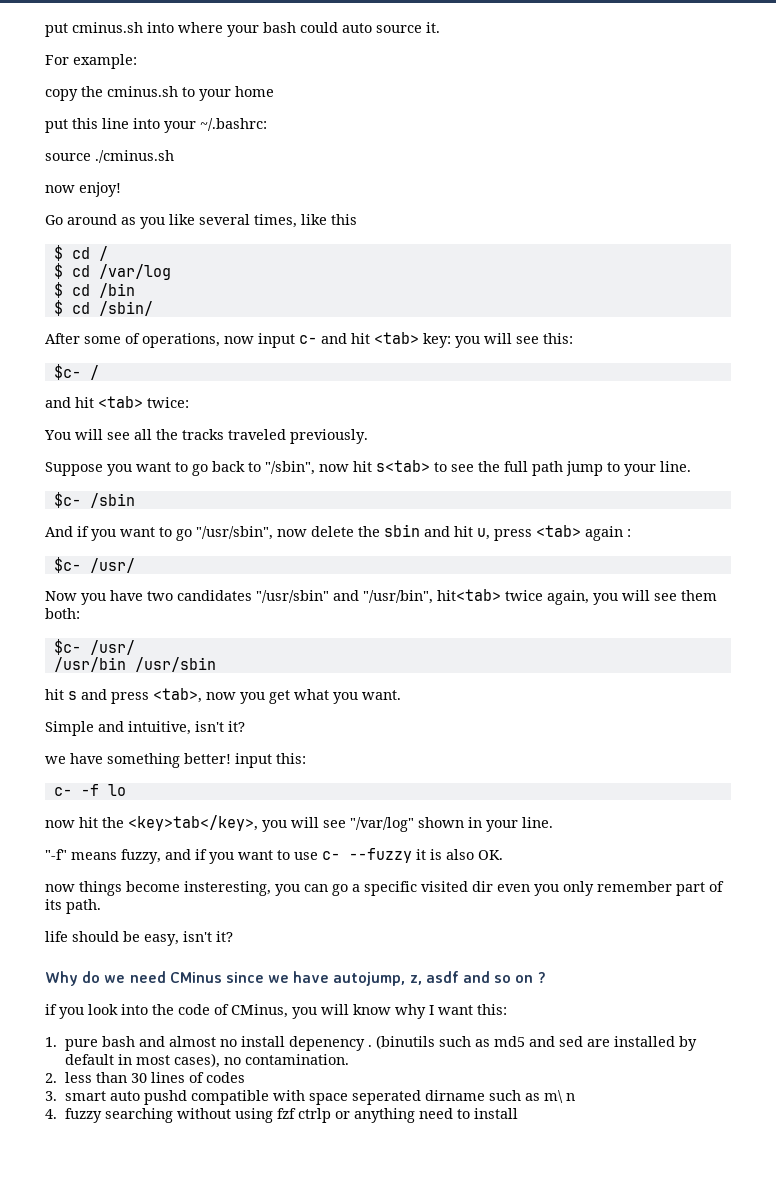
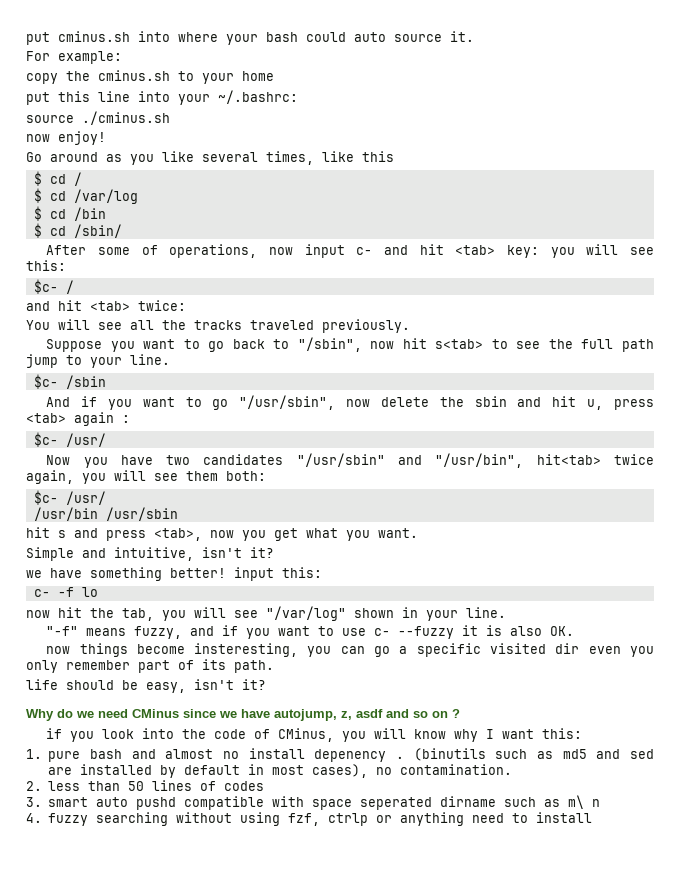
[128,815,258,831] <key>tab</key>, -> [122,608,154,621] tab,
[130,1073,147,1083] 30 -> [128,781,145,791] 50
[276,1108,296,1119] fzf -> [288,813,321,826] fzf,

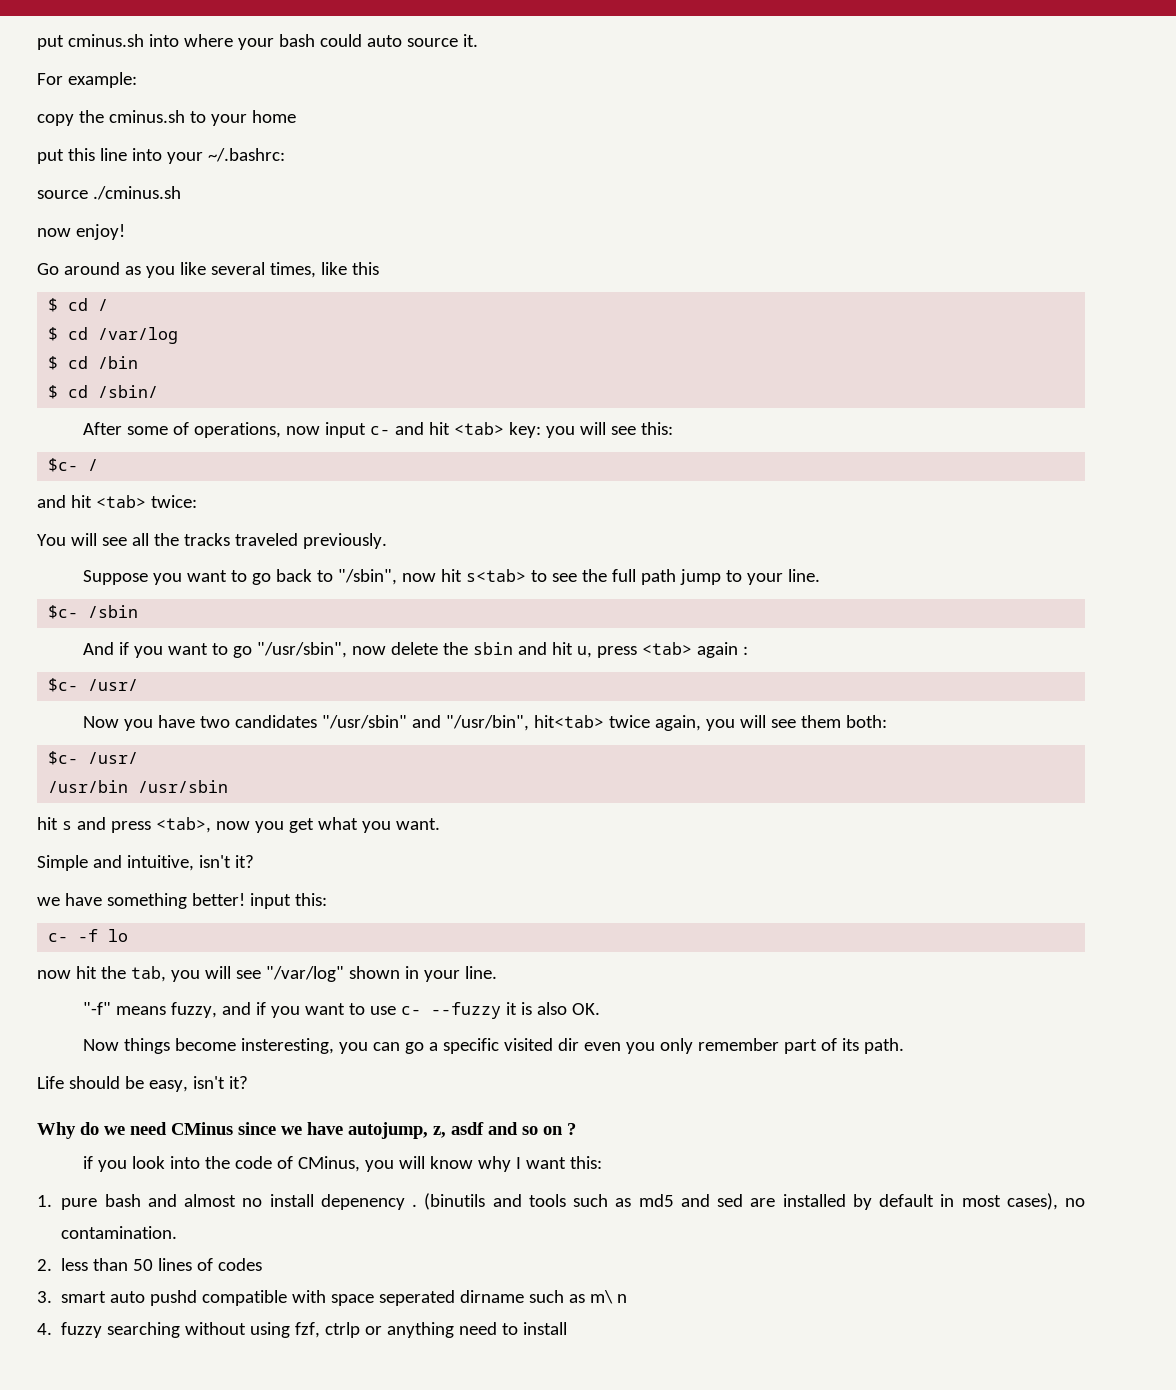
[46,646,71,654] now -> [82,1039,119,1051] Now
[26,679,58,690] life -> [37,1076,64,1089] Life
(486, 754) none -> [492,1194,566,1207] and tools

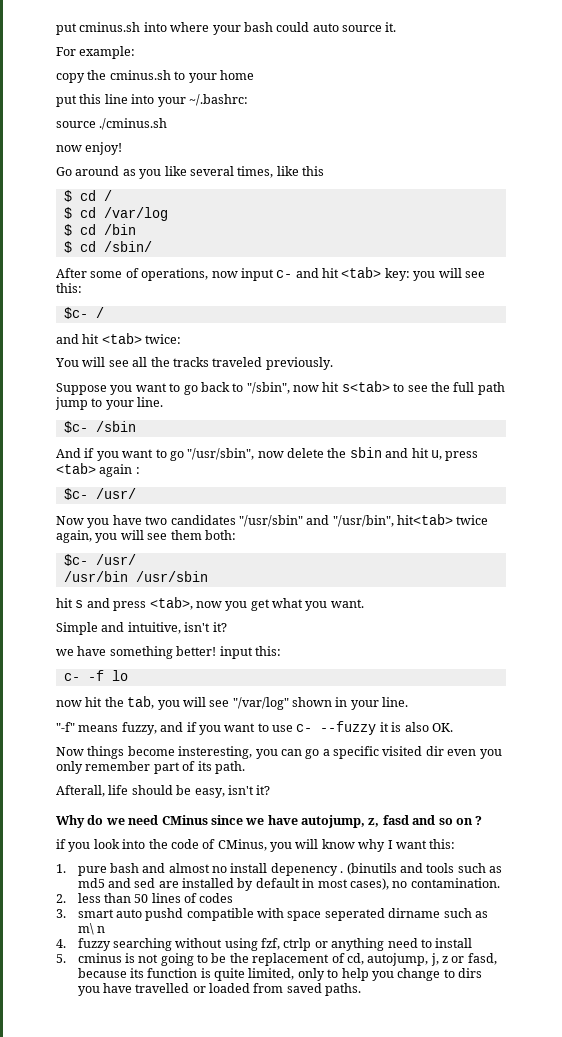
[37,1076,64,1089] Life -> [56,785,129,797] Afterall, life
[451,1122,484,1135] asdf -> [382,815,409,825] fasd
(568, 1328) none -> [56,953,497,966] [77,968,483,981] [77,983,362,996] // 5. cminus is not going to be the replacement of cd, autojump, j, z or fasd, because its function is quite limited, only to help you change to dirs you have travelled or loaded from saved paths.

